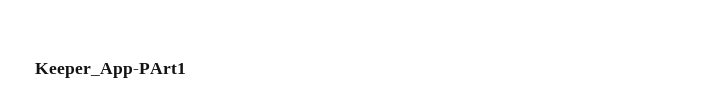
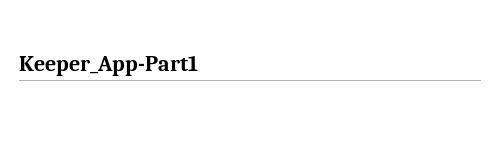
[35,63,186,78] Keeper_App-PArt1 -> [19,55,198,76] Keeper_App-Part1

